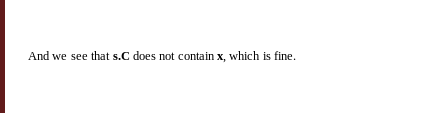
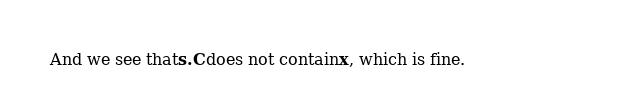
[91,51,226,63] that s.C does not contain x, -> [146,52,354,67] thats.Cdoes not containx,

